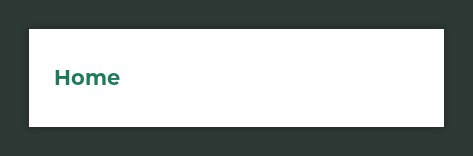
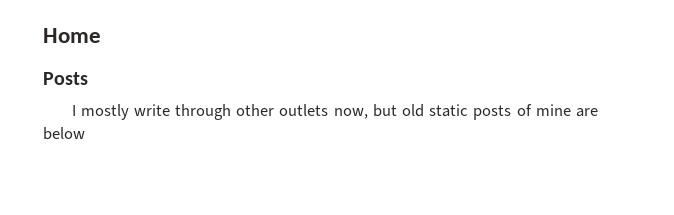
(120, 77) none -> [43,72,88,85] [71,104,598,120] [43,127,85,140] // Posts // I mostly write through other outlets now, but old static posts of mine are below

